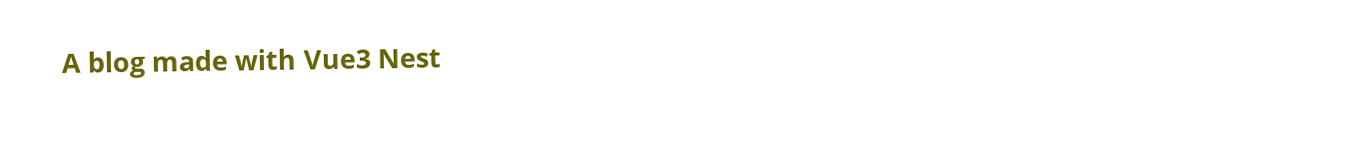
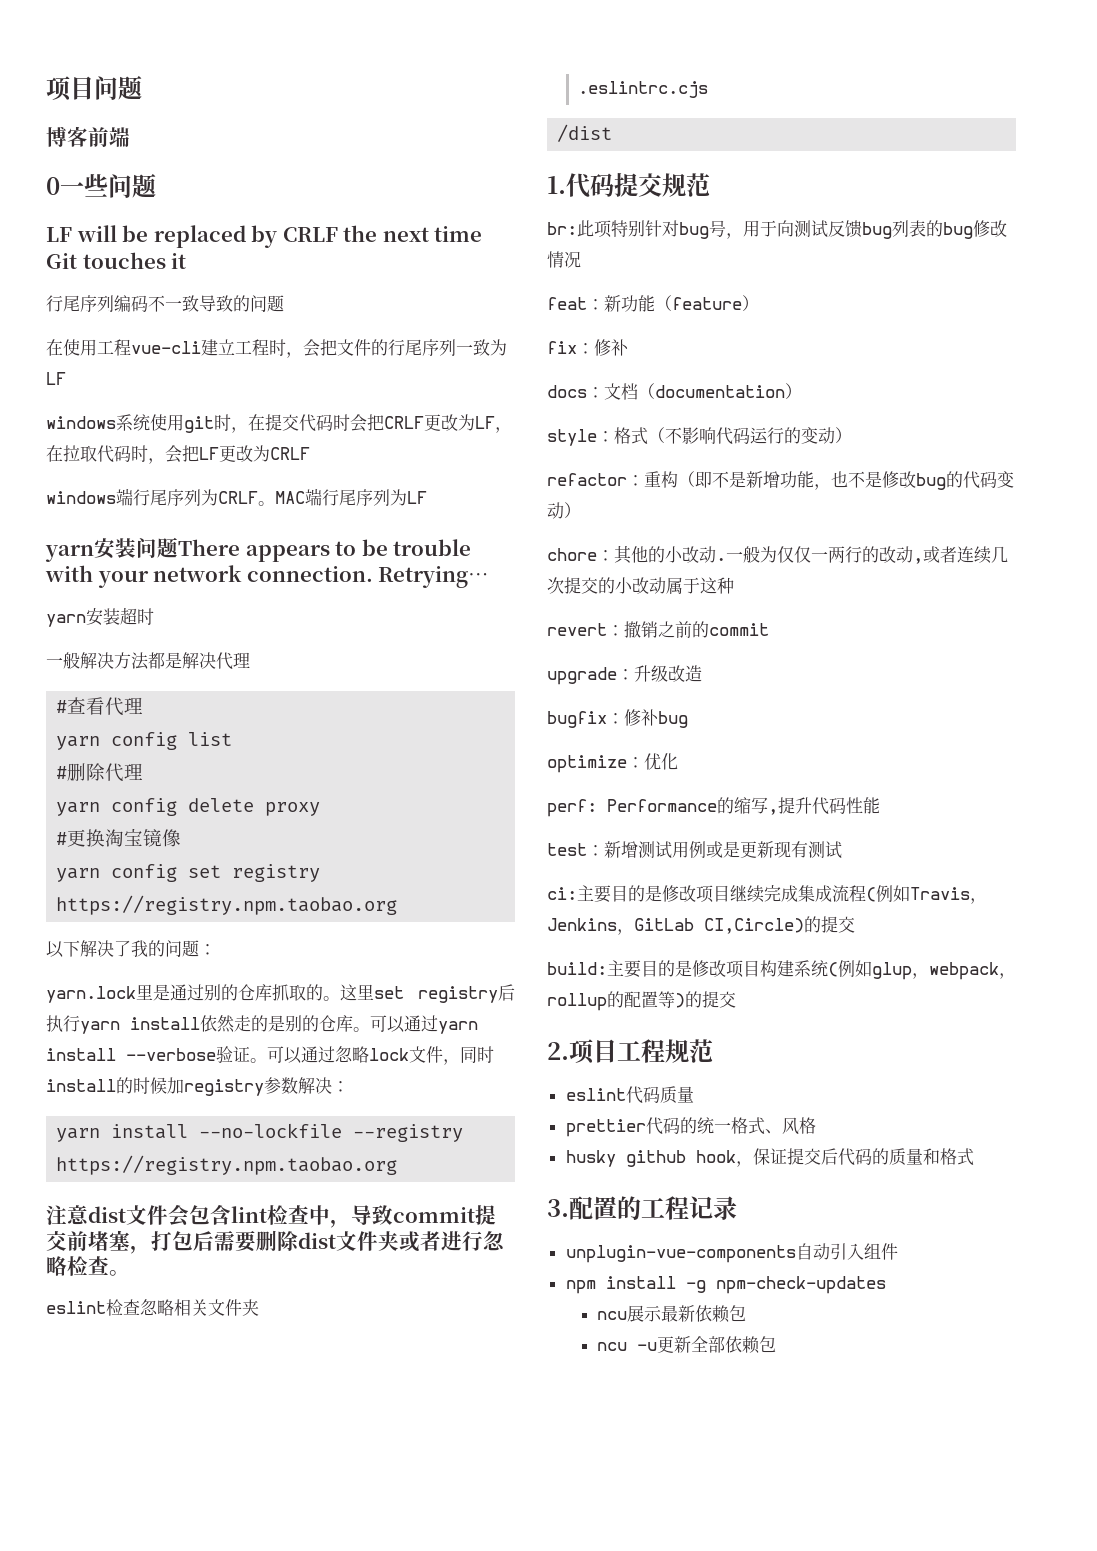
[61,48,441,79] A blog made with Vue3 Nest -> [46,75,142,101] [46,126,130,147] [46,173,156,198] [46,225,483,248] [46,252,187,269] [46,295,284,312] [46,339,507,358] [46,372,66,385] [46,414,512,433] [46,445,310,464] [46,488,427,506] [45,537,472,562] [45,565,490,588] [46,607,154,627] [46,652,250,670] [56,697,144,716] [56,732,233,750] [56,763,144,782] [56,798,321,816] [56,828,182,847] [56,864,321,882] [56,895,398,915] [46,940,216,958] [46,984,515,1003] [46,1015,478,1034] [46,1046,494,1065] [46,1077,349,1096] [56,1123,464,1142] [56,1155,398,1175] [46,1204,496,1228] [46,1230,505,1254] [46,1256,130,1276] [46,1299,259,1316] [578,81,709,98] [557,124,613,142] [547,173,710,198] [547,220,1007,239] [547,251,581,268] [547,295,759,312] [547,339,628,356] [547,383,802,400] [547,427,852,446] [547,471,1014,490] [547,502,581,519] [547,545,1008,564] [547,577,734,594] [547,621,769,638] [547,665,702,685] [547,709,688,728] [547,753,678,773] [547,797,880,817] [547,841,842,859] [547,885,987,904] [547,916,855,935] [547,960,1016,980] [547,991,736,1011] [547,1039,713,1064] [565,1086,694,1104] [565,1117,816,1137] [565,1148,974,1167] [547,1196,737,1220] [565,1243,898,1263] [565,1276,886,1294] [596,1305,746,1323] [596,1336,776,1354] 项目问题 // 博客前端 // 0一些问题 // LF will be replaced by CRLF the next time Git touches it // 行尾序列编码不一致导致的问题 // 在使用工程vue-cli建立工程时，会把文件的行尾序列一致为LF // windows系统使用git时，在提交代码时会把CRLF更改为LF，在拉取代码时，会把LF更改为CRLF // windows端行尾序列为CRLF。MAC端行尾序列为LF // yarn安装问题There appears to be trouble with your network connection. Retrying… // yarn安装超时 // 一般解决方法都是解决代理 // #查看代理 // yarn config list // #删除代理 // yarn config delete proxy // #更换淘宝镜像 // yarn config set registry https://registry.npm.taobao.org // 以下解决了我的问题： // yarn.lock里是通过别的仓库抓取的。这里set registry后执行yarn install依然走的是别的仓库。可以通过yarn install --verbose验证。可以通过忽略lock文件，同时install的时候加registry参数解决： // yarn install --no-lockfile --registry https://registry.npm.taobao.org // 注意dist文件会包含lint检查中，导致commit提交前堵塞，打包后需要删除dist文件夹或者进行忽略检查。 // eslint检查忽略相关文件夹 // .eslintrc.cjs // /dist // 1.代码提交规范 // br:此项特别针对bug号，用于向测试反馈bug列表的bug修改情况 // feat：新功能（feature） // fix：修补 // docs：文档（documentation） // style：格式（不影响代码运行的变动） // refactor：重构（即不是新增功能，也不是修改bug的代码变动） // chore：其他的小改动.一般为仅仅一两行的改动,或者连续几次提交的小改动属于这种 // revert：撤销之前的commit // upgrade：升级改造 // bugfix：修补bug // optimize：优化 // perf: Performance的缩写,提升代码性能 // test：新增测试用例或是更新现有测试 // ci:主要目的是修改项目继续完成集成流程(例如Travis，Jenkins，GitLab CI,Circle)的提交 // build:主要目的是修改项目构建系统(例如glup，webpack，rollup的配置等)的提交 // 2.项目工程规范 // eslint代码质量 // prettier代码的统一格式、风格 // husky github hook，保证提交后代码的质量和格式 // 3.配置的工程记录 // unplugin-vue-components自动引入组件 // npm install -g npm-check-updates // ncu展示最新依赖包 // ncu -u更新全部依赖包

